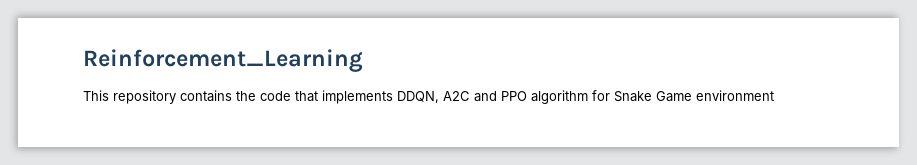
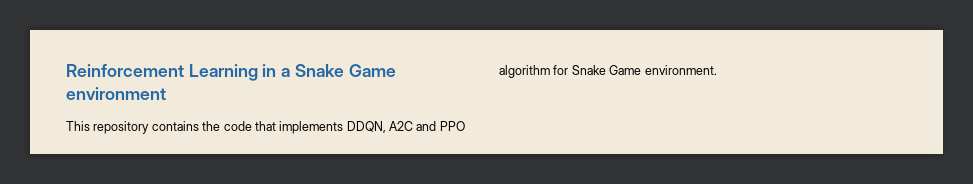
[83,49,363,72] Reinforcement_Learning -> [66,64,396,81] [66,87,166,100] Reinforcement Learning in a Snake Game environment
[696,90,774,101] environment -> [644,65,717,75] environment.

